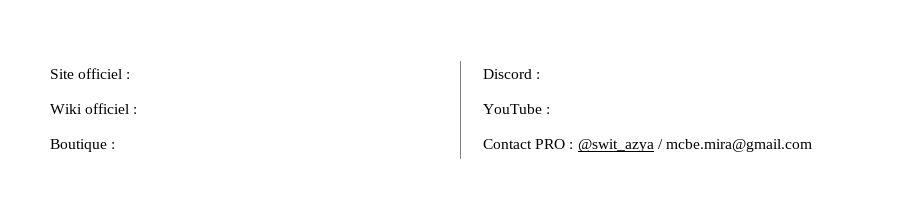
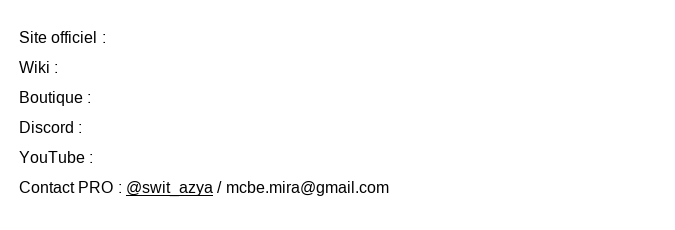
[85,103,130,114] officiel -> (50, 67) none

